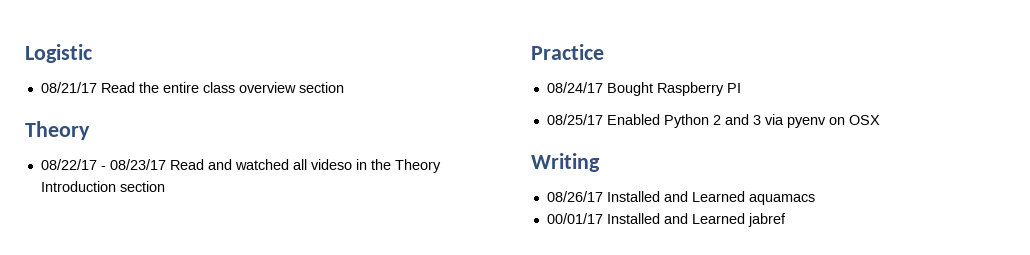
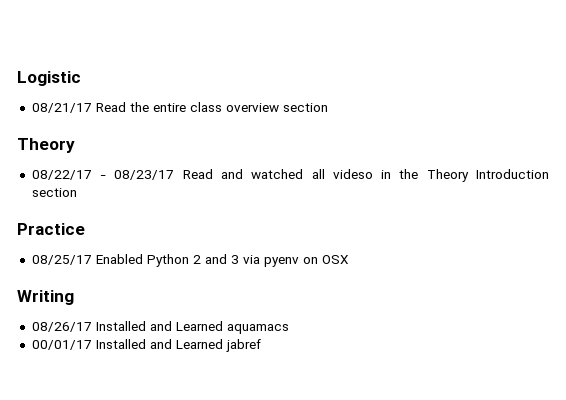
[546,82,741,96] // 08/24/17 Bought Raspberry PI -> (85, 229) none

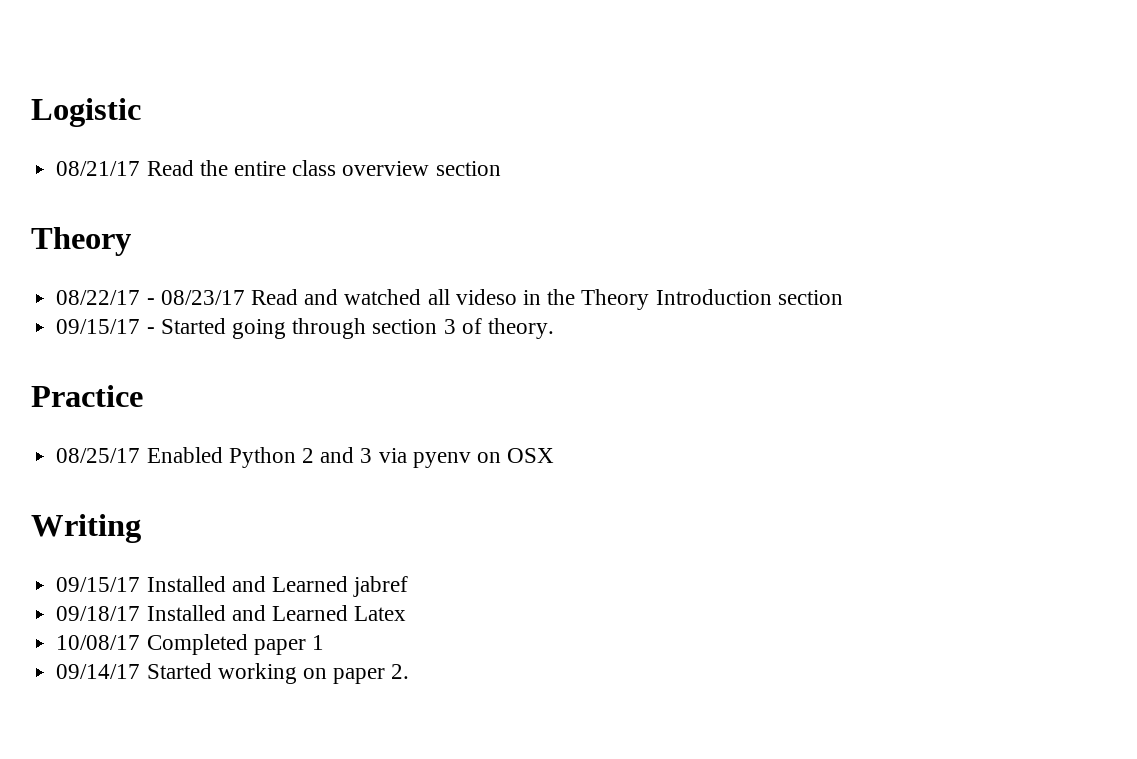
(77, 192) none -> [56,318,554,339] // 09/15/17 - Started going through section 3 of theory.
[31,321,289,334] [31,339,261,352] 08/26/17 Installed and Learned aquamacs // 00/01/17 Installed and Learned jabref -> [56,576,409,597] [56,605,407,621] [56,634,324,655] [56,663,410,684] 09/15/17 Installed and Learned jabref // 09/18/17 Installed and Learned Latex // 10/08/17 Completed paper 1 // 09/14/17 Started working on paper 2.

